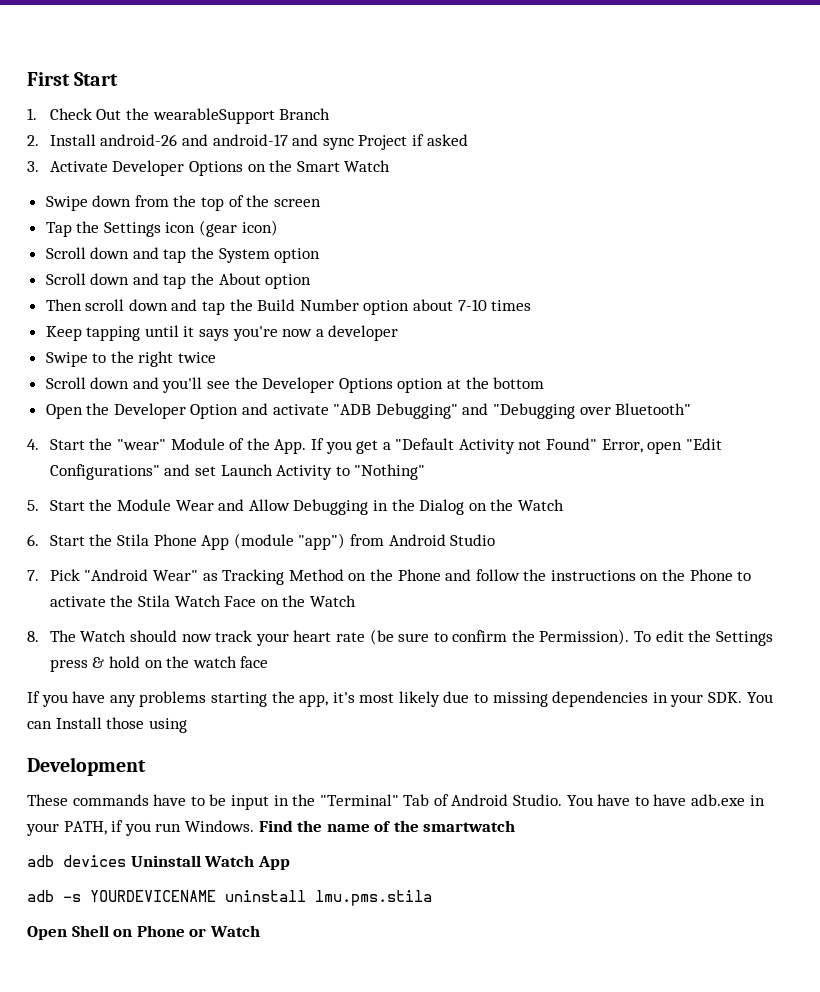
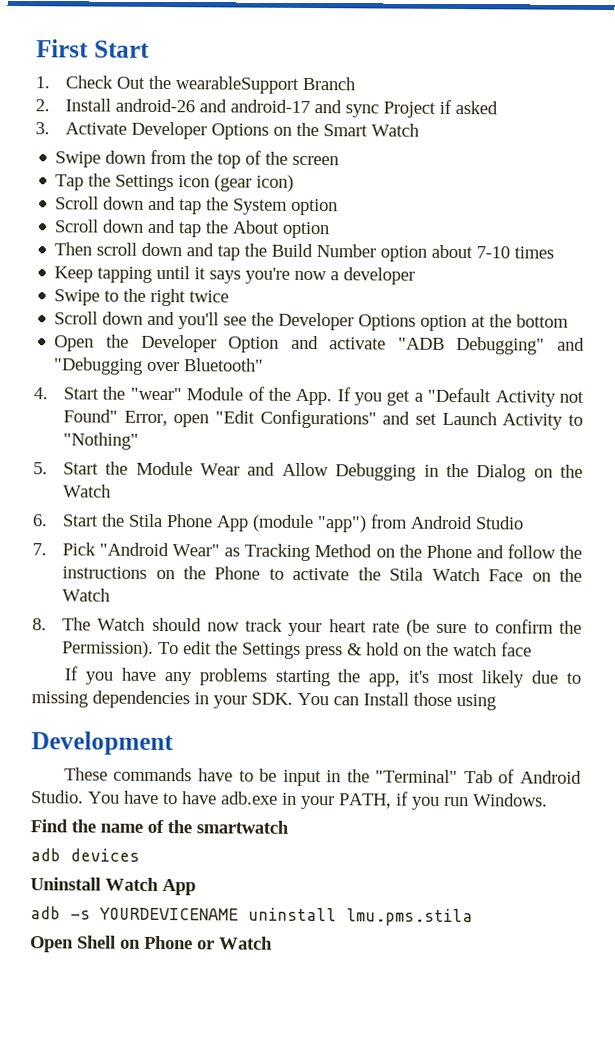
(254, 826) none -> (548, 800) //
(126, 861) none -> (140, 855) //

